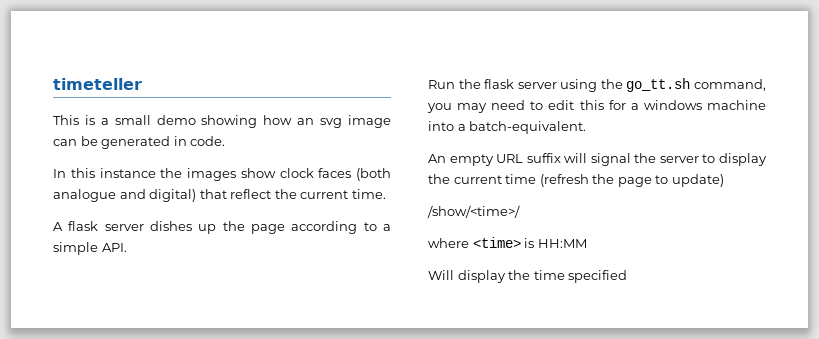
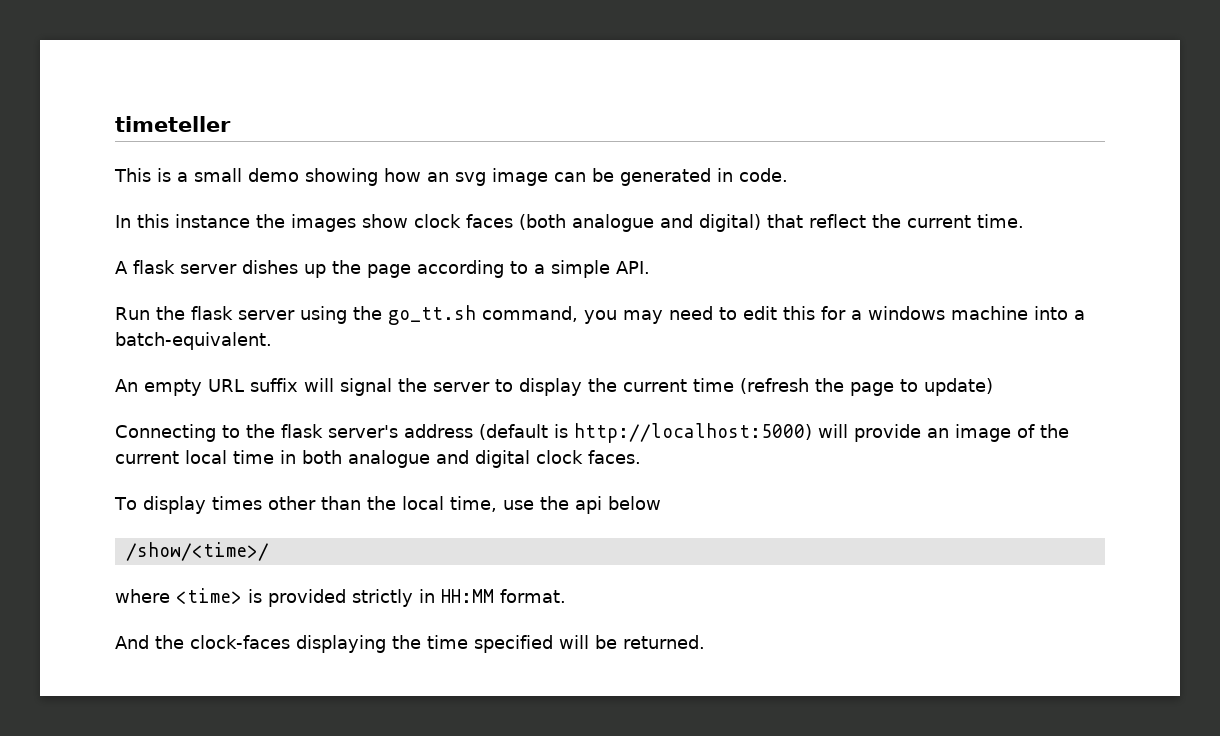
[427,205,520,218] [428,237,587,248] [428,270,628,283] /show/<time>/ // where <time> is HH:MM // Will display the time specified -> [115,423,1069,443] [115,450,641,468] [114,496,661,514] [125,542,269,561] [115,588,566,607] [115,635,705,653] Connecting to the flask server's address (default is http://localhost:5000) will provide an image of the current local time in both analogue and digital clock faces. // To display times other than the local time, use the api below // /show/<time>/ // where <time> is provided strictly in HH:MM format. // And the clock-faces displaying the time specified will be returned.

